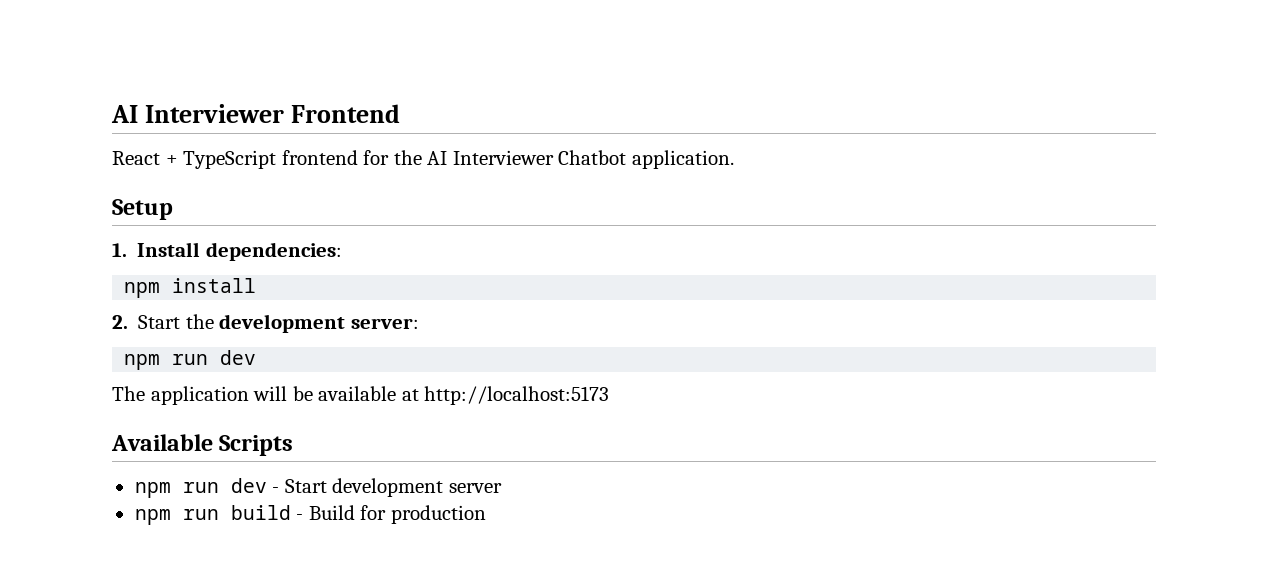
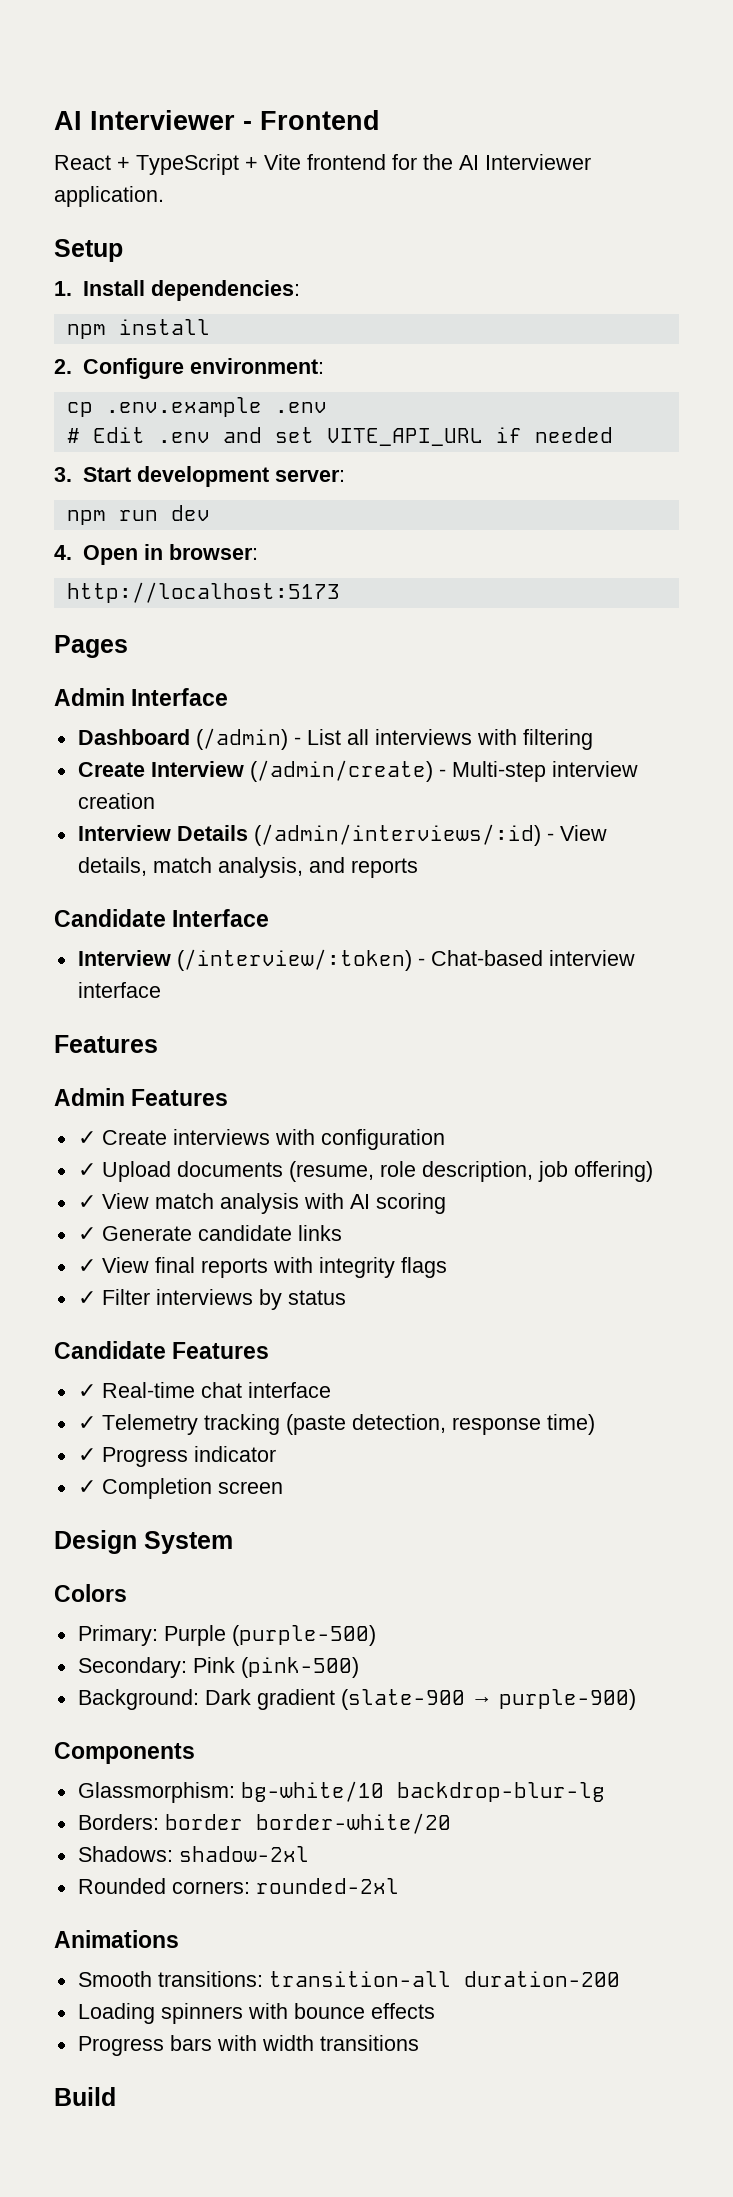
[111,104,285,123] AI Interviewer -> [54,110,252,130] AI Interviewer -
(277, 159) none -> [245,154,301,170] + Vite
[558,150,627,165] Chatbot -> (591, 162) none
[138,314,214,329] Start the -> [82,358,324,379] [66,397,327,417] [66,427,613,446] [54,467,131,482] Configure environment: // cp .env.example .env // # Edit .env and set VITE_API_URL if needed // 3. Start
[112,386,610,405] [111,434,294,456] [134,478,502,498] [134,505,486,525] The application will be available at http://localhost:5173 // Available Scripts // npm run dev - Start development server // npm run build - Build for production -> [54,544,258,565] [66,582,340,603] [54,635,128,658] [54,688,229,706] [77,728,593,750] [77,760,638,782] [77,793,155,809] [77,824,607,846] [77,857,418,878] [54,909,270,927] [77,949,635,971] [77,982,161,998] [54,1035,158,1053] [54,1088,229,1106] [77,1129,445,1150] [77,1161,653,1182] [77,1193,446,1214] [77,1225,342,1241] [77,1257,447,1278] [77,1289,346,1310] [54,1341,270,1359] [77,1382,331,1398] [77,1414,595,1435] [77,1446,276,1467] [77,1478,283,1499] [54,1530,233,1554] [54,1584,127,1602] [77,1625,376,1646] [77,1657,359,1678] [77,1689,636,1710] [54,1742,195,1764] [77,1781,605,1803] [77,1813,451,1834] [77,1846,309,1862] [77,1878,399,1894] [54,1930,179,1948] [77,1971,620,1987] [77,2003,435,2024] [77,2035,419,2056] [54,2087,116,2106] 4. Open in browser: // http://localhost:5173 // Pages // Admin Interface // Dashboard (/admin) - List all interviews with filtering // Create Interview (/admin/create) - Multi-step interview creation // Interview Details (/admin/interviews/:id) - View details, match analysis, and reports // Candidate Interface // Interview (/interview/:token) - Chat-based interview interface // Features // Admin Features // ✓ Create interviews with configuration // ✓ Upload documents (resume, role description, job offering) // ✓ View match analysis with AI scoring // ✓ Generate candidate links // ✓ View final reports with integrity flags // ✓ Filter interviews by status // Candidate Features // ✓ Real-time chat interface // ✓ Telemetry tracking (paste detection, response time) // ✓ Progress indicator // ✓ Completion screen // Design System // Colors // Primary: Purple (purple-500) // Secondary: Pink (pink-500) // Background: Dark gradient (slate-900 → purple-900) // Components // Glassmorphism: bg-white/10 backdrop-blur-lg // Borders: border border-white/20 // Shadows: shadow-2xl // Rounded corners: rounded-2xl // Animations // Smooth transitions: transition-all duration-200 // Loading spinners with bounce effects // Progress bars with width transitions // Build

